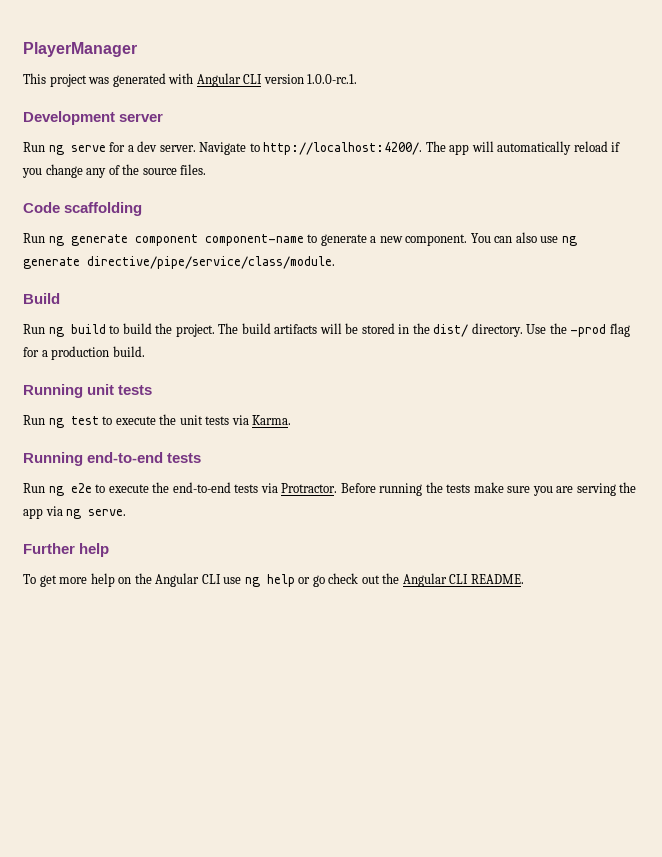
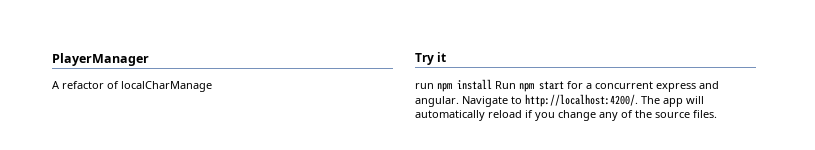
[23,73,358,87] [23,111,164,125] [23,141,196,155] This project was generated with Angular CLI version 1.0.0-rc.1. // Development server // Run ng serve for a dev server. -> [52,81,212,92] [415,52,447,65] [415,79,719,92] [415,96,459,107] A refactor of localCharManage // Try it // run npm install Run npm start for a concurrent express and angular.
[23,202,143,216] [23,232,577,246] [23,256,335,269] [23,293,60,304] [23,323,630,337] [23,346,145,360] [23,384,153,398] [23,414,292,428] [23,452,202,466] [23,482,637,496] [23,506,127,519] [23,543,110,557] [23,573,524,587] // Code scaffolding // Run ng generate component component-name to generate a new component. You can also use ng generate directive/pipe/service/class/module. // Build // Run ng build to build the project. The build artifacts will be stored in the dist/ directory. Use the -prod flag for a production build. // Running unit tests // Run ng test to execute the unit tests via Karma. // Running end-to-end tests // Run ng e2e to execute the end-to-end tests via Protractor. Before running the tests make sure you are serving the app via ng serve. // Further help // To get more help on the Angular CLI use ng help or go check out the Angular CLI README. -> (717, 114) none

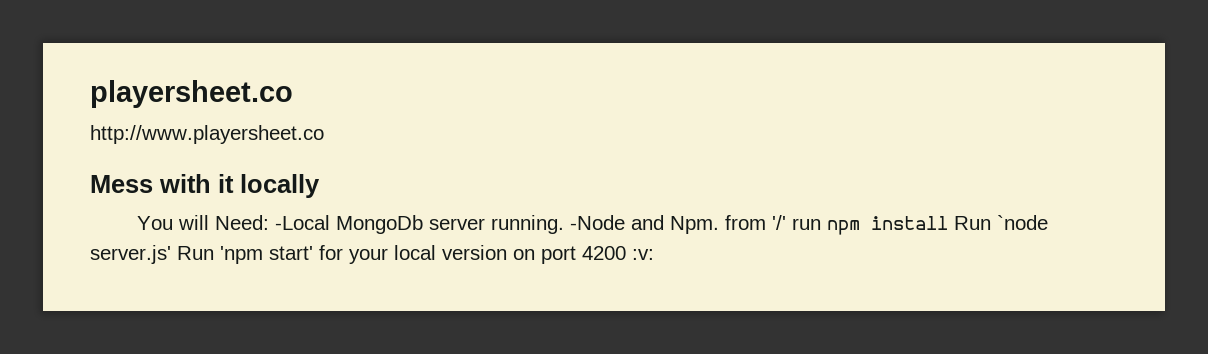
[52,53,149,66] [52,81,212,92] [415,52,447,65] [415,79,719,92] [415,94,704,107] [415,110,717,121] PlayerManager // A refactor of localCharManage // Try it // run npm install Run npm start for a concurrent express and angular. Navigate to http://localhost:4200/. The app will automatically reload if you change any of the source files. -> [90,80,293,108] [90,125,324,144] [90,174,320,198] [136,215,1048,235] [90,245,654,264] playersheet.co // http://www.playersheet.co // Mess with it locally // You will Need: -Local MongoDb server running. -Node and Npm. from '/' run npm install Run `node server.js' Run 'npm start' for your local version on port 4200 :v:

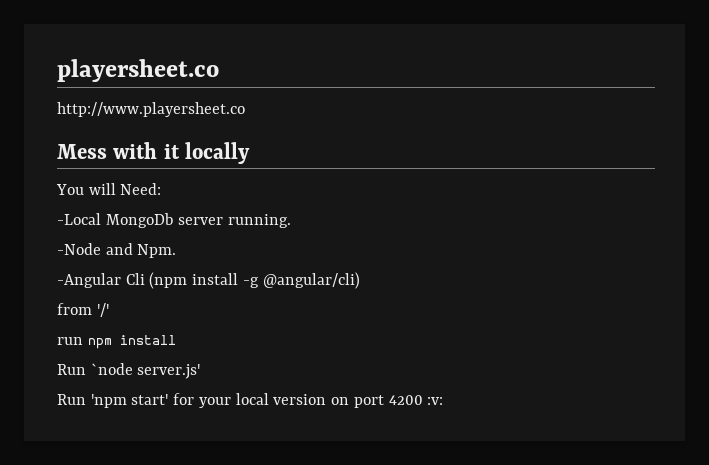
(269, 222) none -> (162, 189) //
(564, 224) none -> (292, 221) //
(719, 225) none -> [57,272,360,289] // -Angular Cli (npm install -g @angular/cli) //
(786, 222) none -> (109, 310) //
(948, 223) none -> (176, 340) //
(171, 254) none -> (201, 371) //

